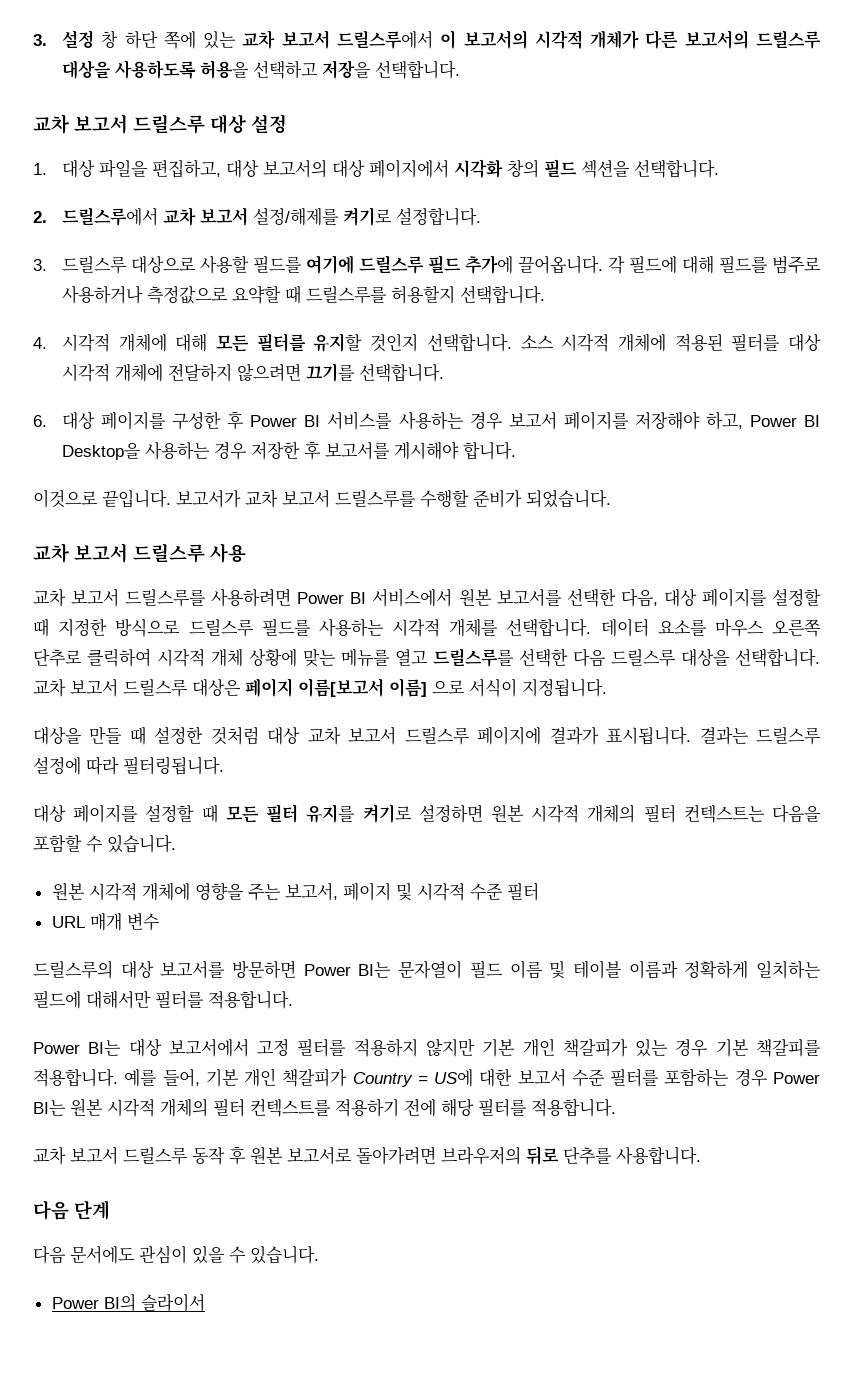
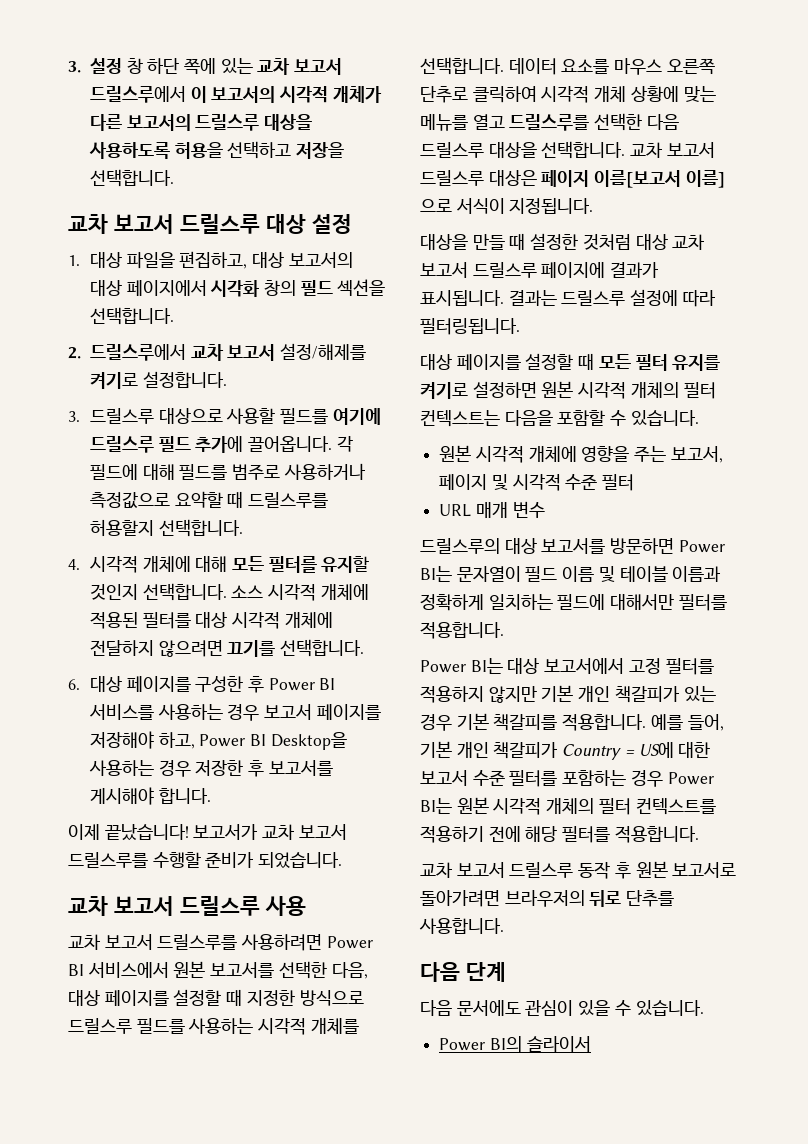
[33,489,171,508] 이것으로 끝입니다. -> [68,824,189,841] 이제 끝났습니다!

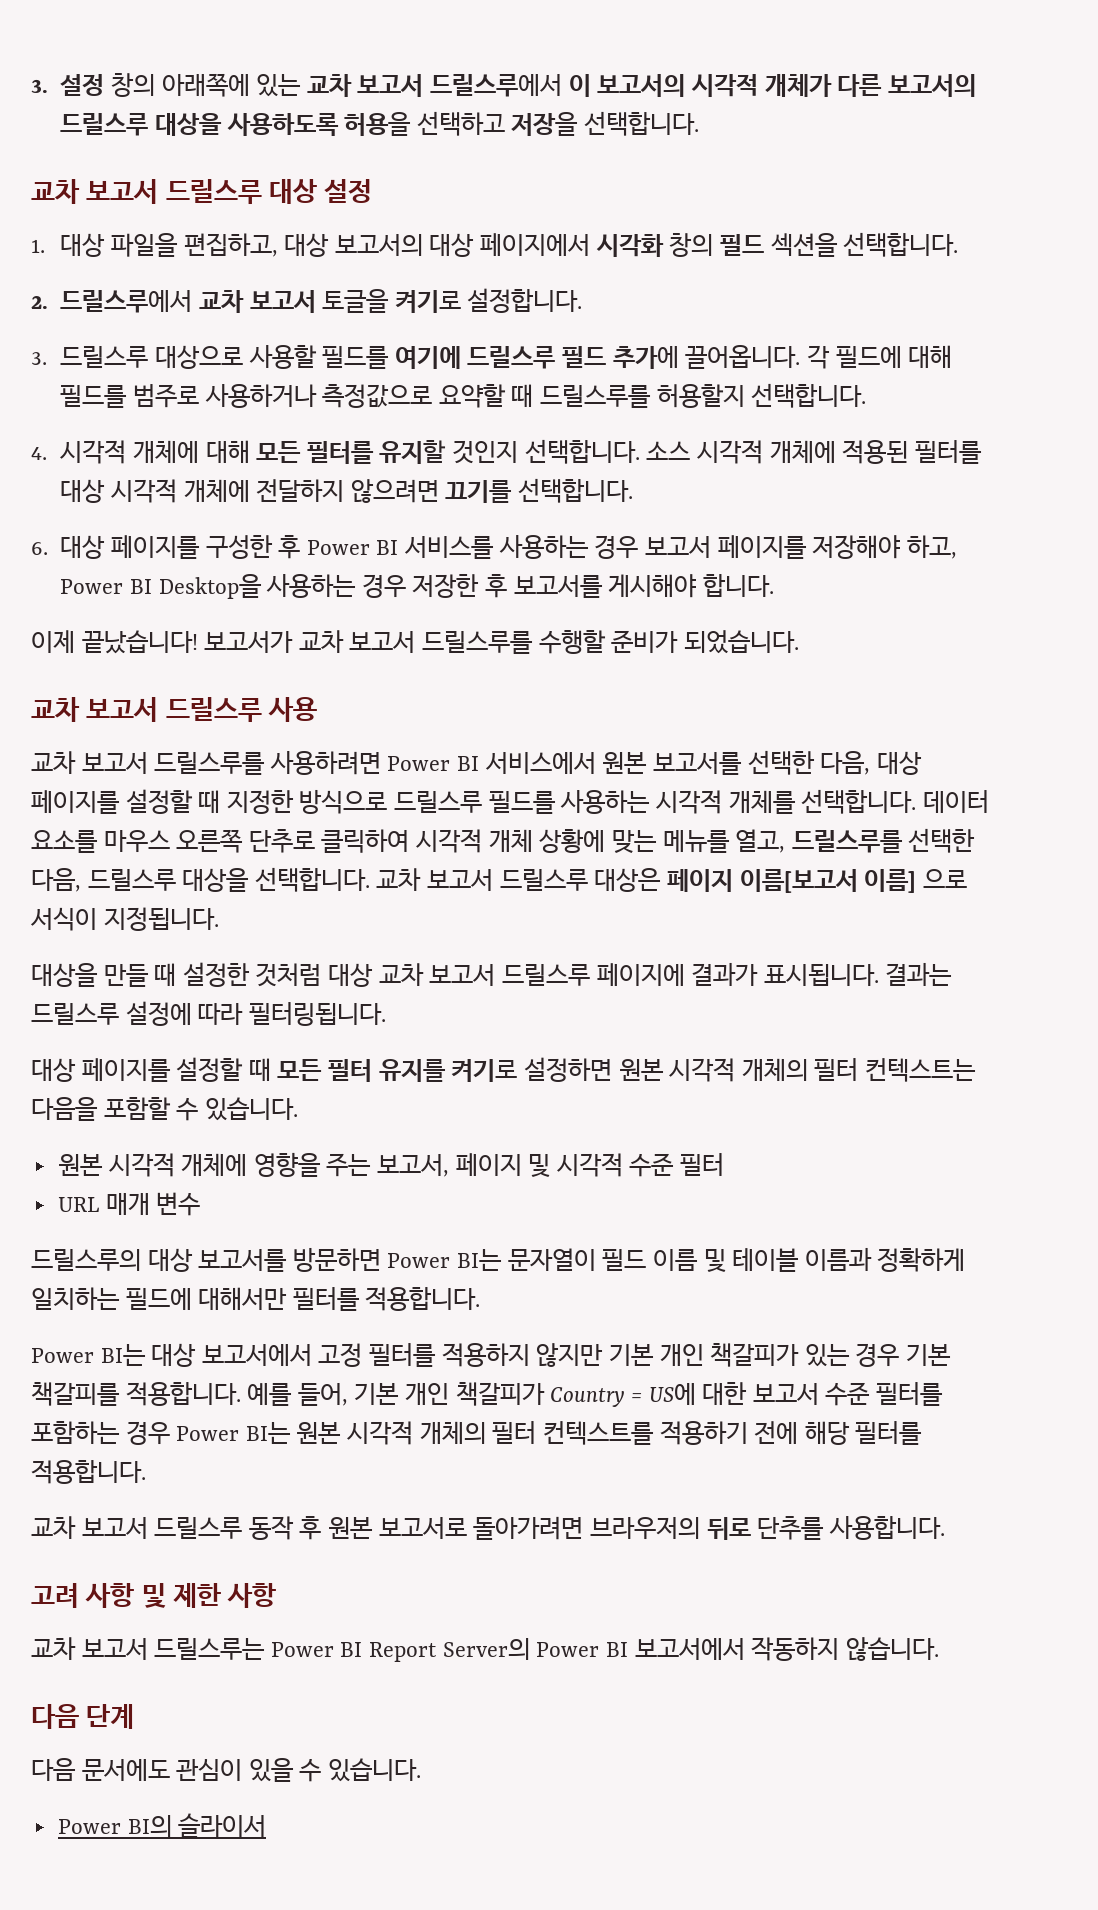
[126,58,217,75] 창 하단 쪽에 -> [111,73,250,97] 창의 아래쪽에
[280,343,367,360] 설정/해제를 -> [322,289,390,313] 토글을
[472,114,505,130] 열고 -> [735,829,786,853] 열고,
[646,114,679,130] 다음 -> [31,868,81,892] 다음,
(504, 926) none -> [31,1583,277,1608] [31,1637,939,1662] // 고려 사항 및 제한 사항 // 교차 보고서 드릴스루는 Power BI Report Server의 Power BI 보고서에서 작동하지 않습니다.

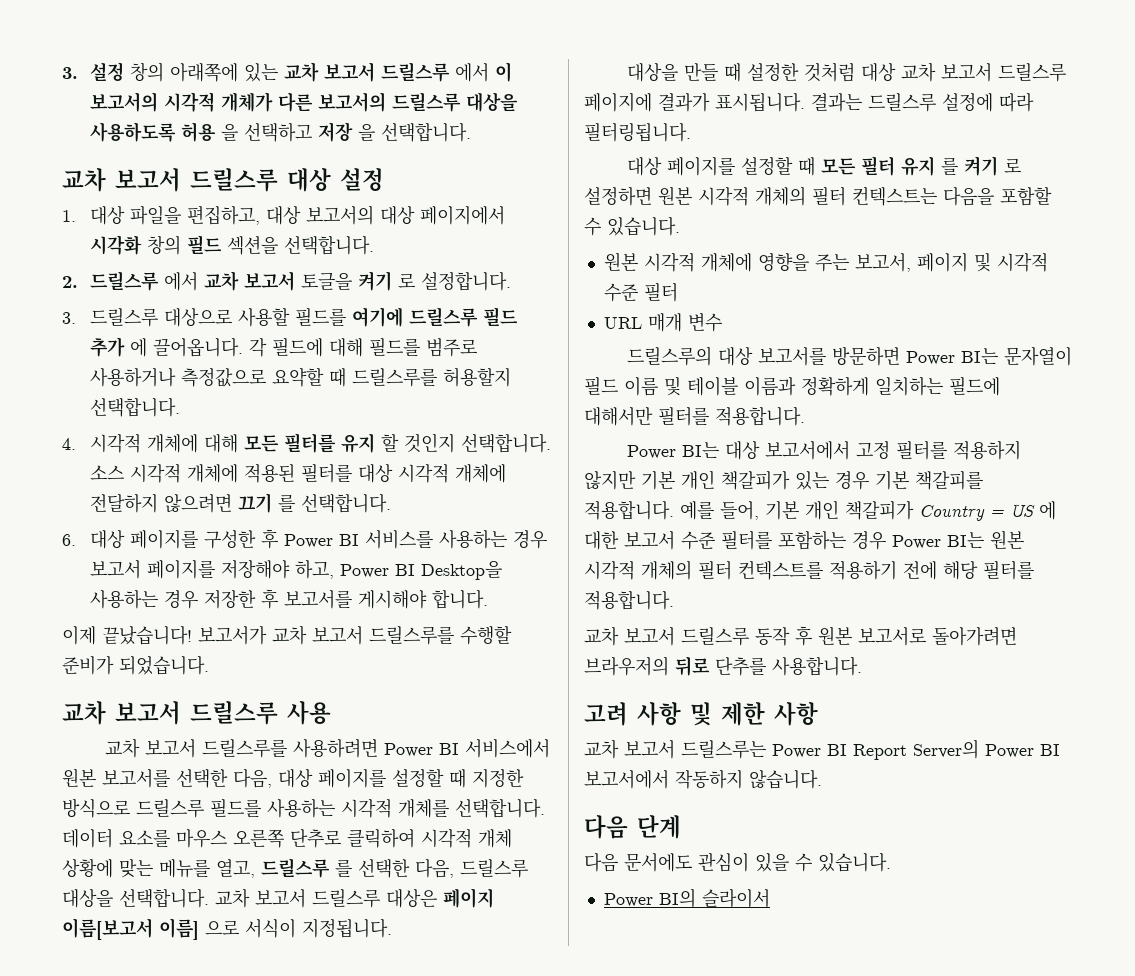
[430,74,563,97] 드릴스루에서 -> [380,62,489,82] 드릴스루 에서
[344,111,579,136] 허용을 선택하고 저장을 -> [180,122,375,142] 허용 을 선택하고 저장 을
[60,290,193,313] 드릴스루에서 -> [89,271,198,291] 드릴스루 에서
[394,290,461,313] 켜기로 -> [357,271,415,291] 켜기 로
[612,346,679,369] 추가에 -> [89,337,147,357] 추가 에
[379,440,447,464] 유지할 -> [340,433,399,453] 유지 할
[445,480,513,503] 끄기를 -> [237,493,295,513] 끄기 를
[791,830,903,853] 드릴스루를 -> [261,858,352,878] 드릴스루 를
[378,1059,518,1082] 유지를 켜기로 -> [901,156,1022,176] 유지 를 켜기 로
[648,1383,696,1405] US에 -> [1010,501,1056,520] US 에

